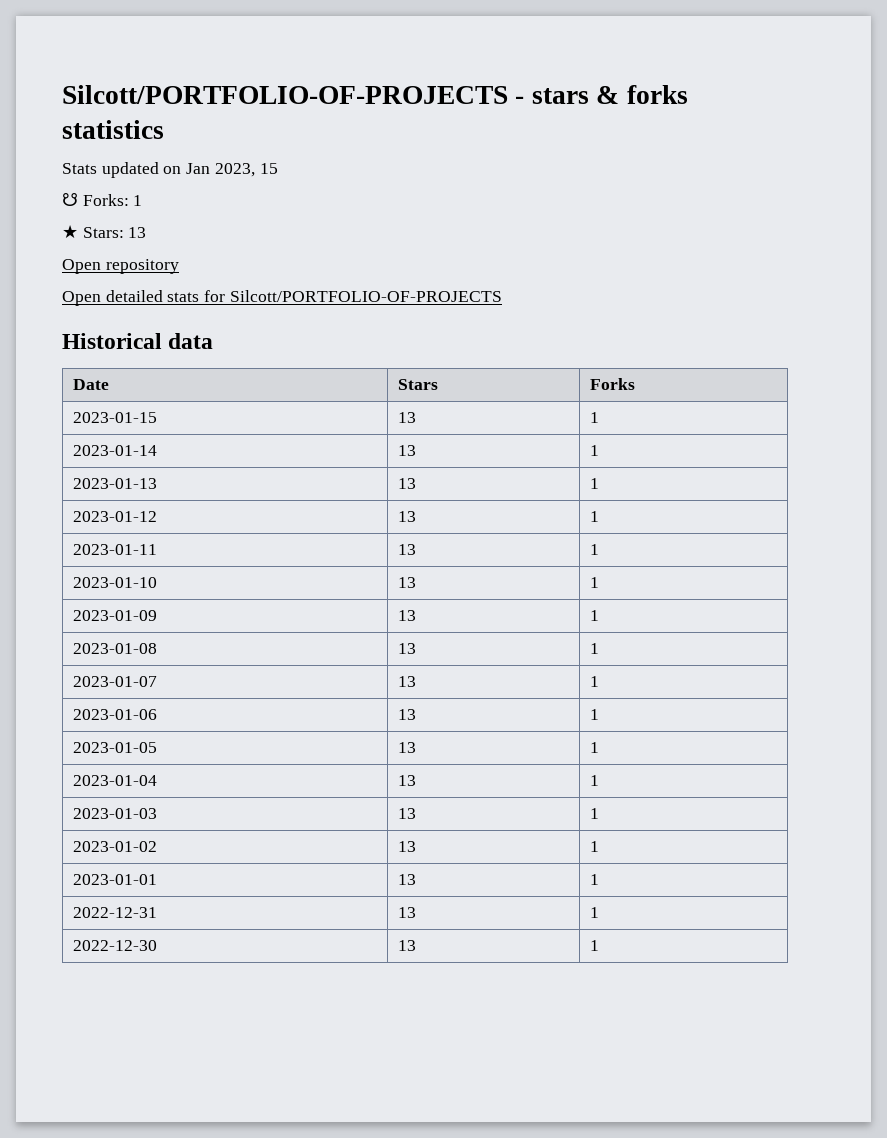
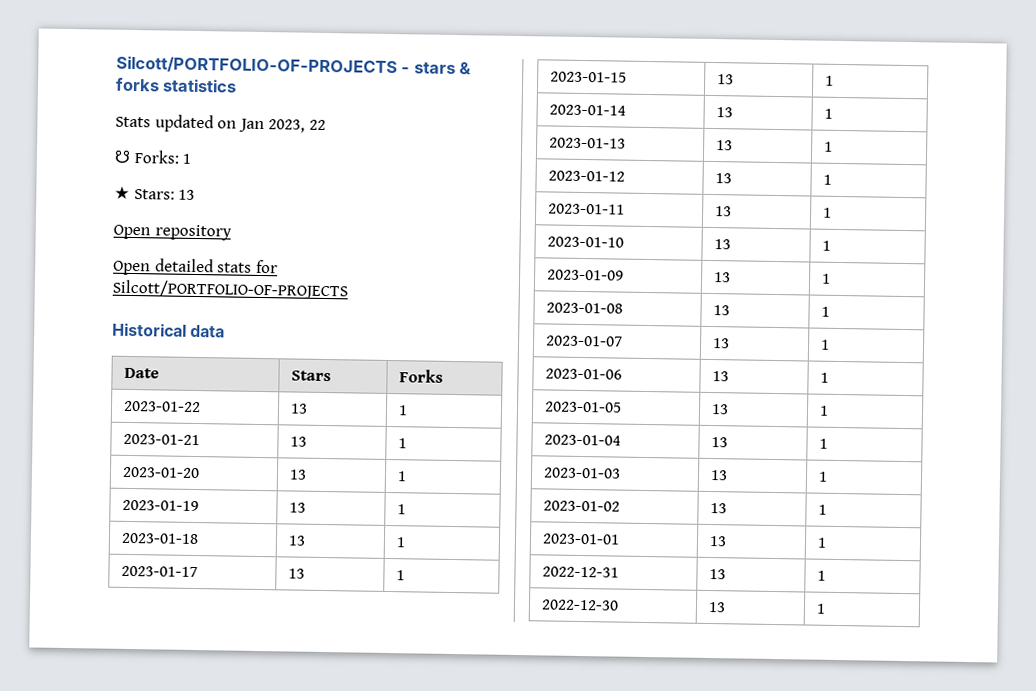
[259,163,278,174] 15 -> [308,119,326,130] 22
(636, 384) none -> [123,400,202,413] [290,403,309,414] [398,405,409,416] [123,433,201,446] [290,436,308,447] [398,438,408,449] [122,466,201,479] [289,469,308,480] [397,471,408,482] [122,499,200,512] [289,502,307,513] [397,504,407,515] [121,532,200,545] [288,535,307,546] [396,537,407,548] [121,565,199,578] [288,568,306,579] [396,570,406,581] // 2023-01-22 | 13 | 1 // 2023-01-21 | 13 | 1 // 2023-01-20 | 13 | 1 // 2023-01-19 | 13 | 1 // 2023-01-18 | 13 | 1 // 2023-01-17 | 13 | 1

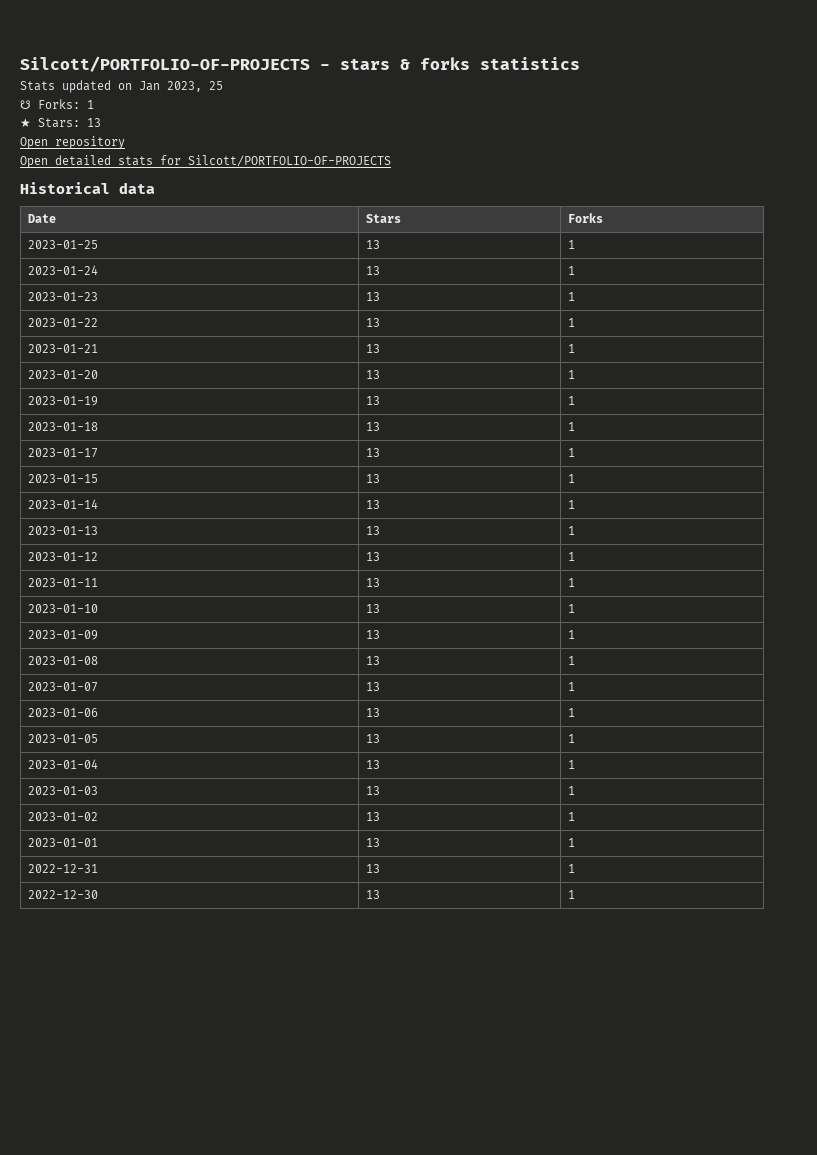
[308,119,326,130] 22 -> [209,81,223,90] 25
(444, 376) none -> [28,240,99,249] [366,240,381,249] [568,240,576,249] [28,265,99,275] [366,266,381,275] [568,266,576,275] [28,292,99,301] [366,292,381,301] [568,292,576,301] // 2023-01-25 | 13 | 1 // 2023-01-24 | 13 | 1 // 2023-01-23 | 13 | 1

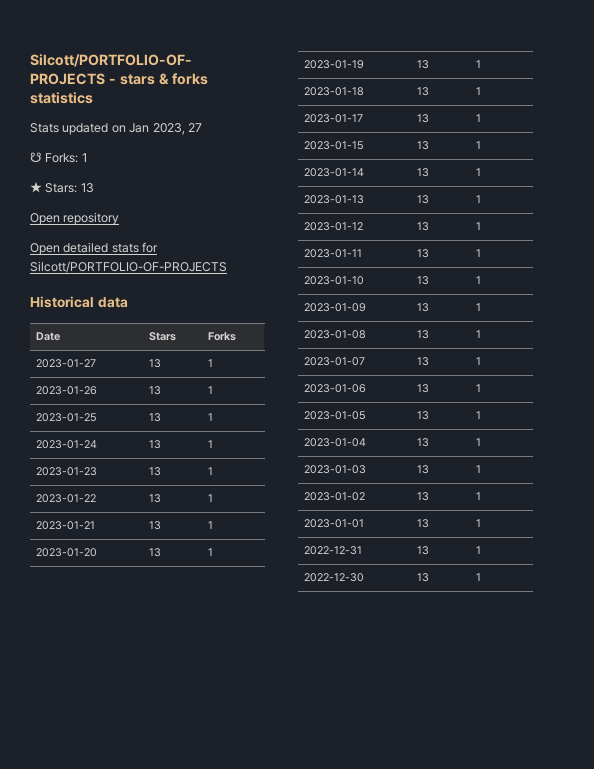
[209,81,223,90] 25 -> [187,123,202,132] 27
(604, 218) none -> [35,359,96,368] [148,359,161,368] [207,359,213,367] [35,386,97,395] [148,386,161,395] [207,386,213,394] // 2023-01-27 | 13 | 1 // 2023-01-26 | 13 | 1

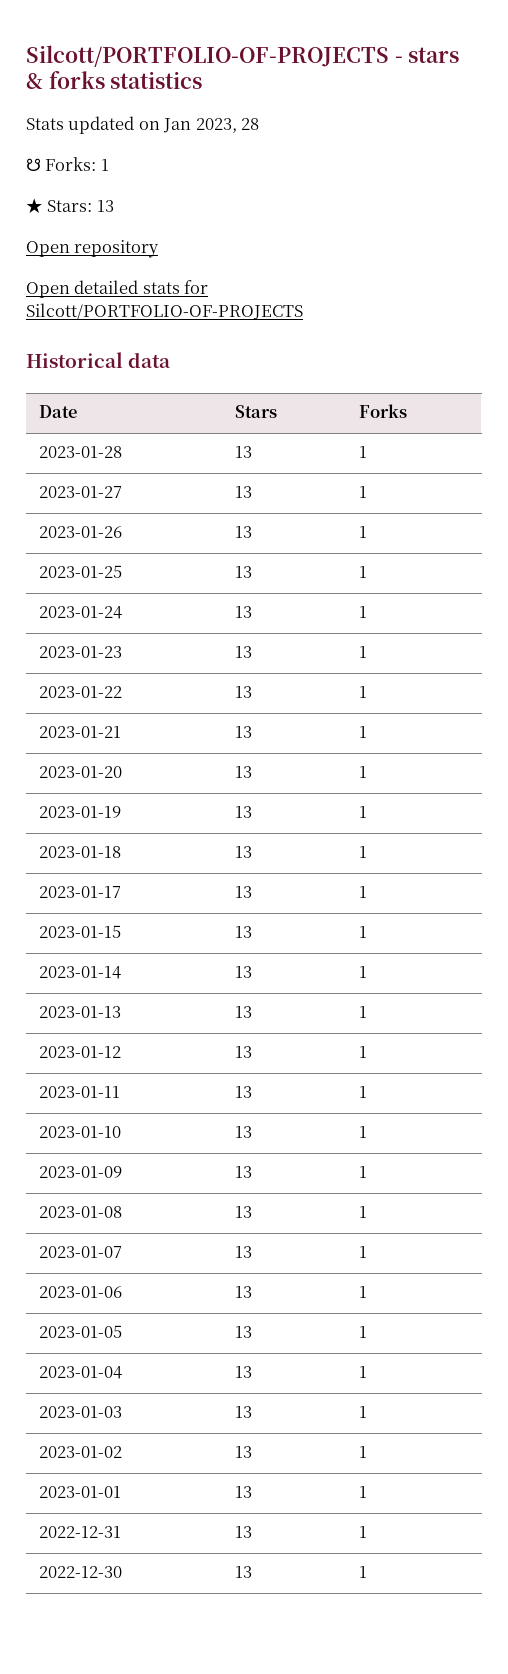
[187,123,202,132] 27 -> [241,118,260,130] 28
(236, 336) none -> [39,446,123,458] [235,446,253,458] [359,446,368,458] // 2023-01-28 | 13 | 1

